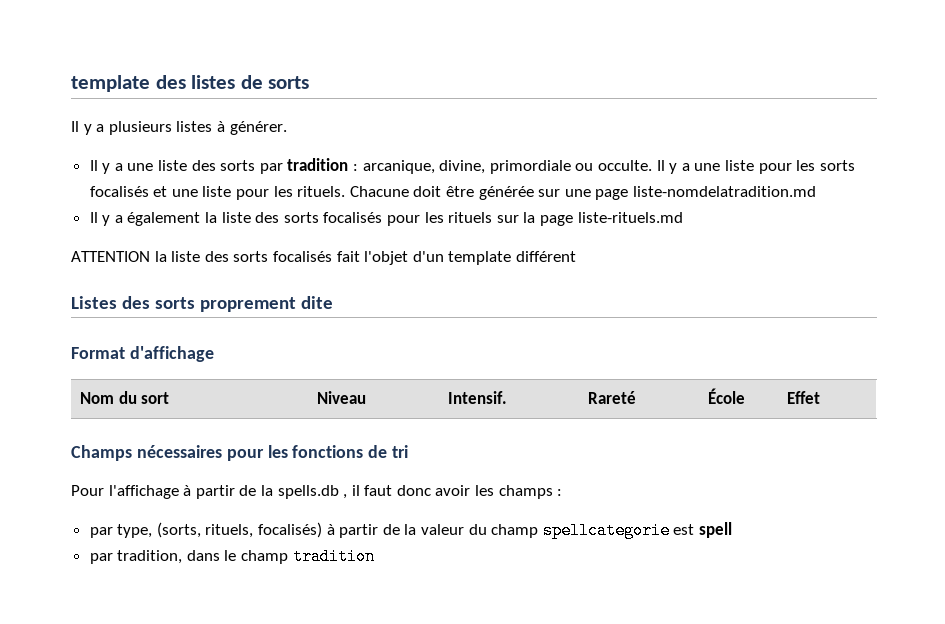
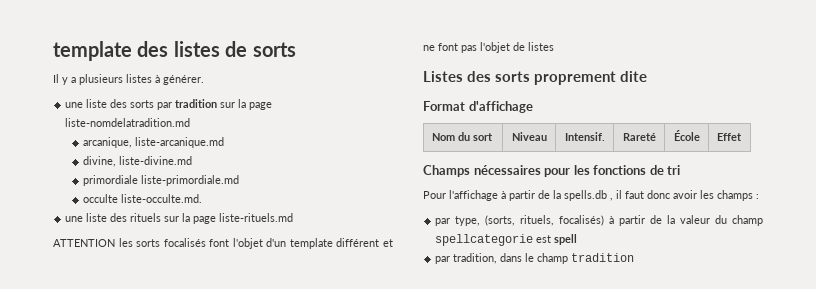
[89,160,123,174] Il y a -> (204, 80) none
[353,160,855,174] [89,186,816,200] [89,212,444,226] : arcanique, divine, primordiale ou occulte. Il y a une liste pour les sorts focalisés et une liste pour les rituels. Chacune doit être générée sur une page liste-nomdelatradition.md // Il y a également la liste des sorts focalisés pour les -> [220,99,273,110] [65,118,191,127] [83,137,225,148] [83,156,193,167] [83,175,240,186] [83,194,203,203] [65,213,128,222] sur la page liste-nomdelatradition.md // arcanique, liste-arcanique.md // divine, liste-divine.md // primordiale liste-primordiale.md // occulte liste-occulte.md. // une liste des
[154,251,360,262] la liste des sorts focalisés fait -> [118,238,230,247] les sorts focalisés font
(576, 256) none -> [382,239,393,247] [423,42,554,53] et ne font pas l'objet de listes

